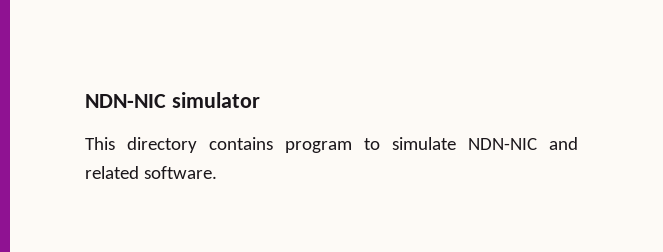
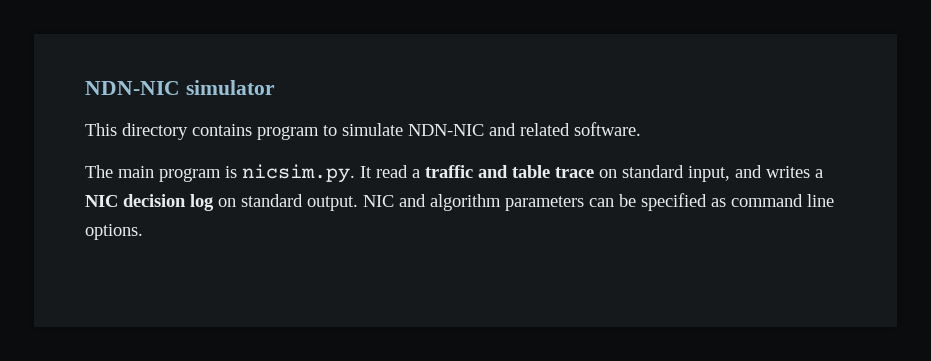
(217, 172) none -> [85,164,823,183] [85,193,834,211] [85,224,143,240] // The main program is nicsim.py. It read a traffic and table trace on standard input, and writes a NIC decision log on standard output. NIC and algorithm parameters can be specified as command line options.

